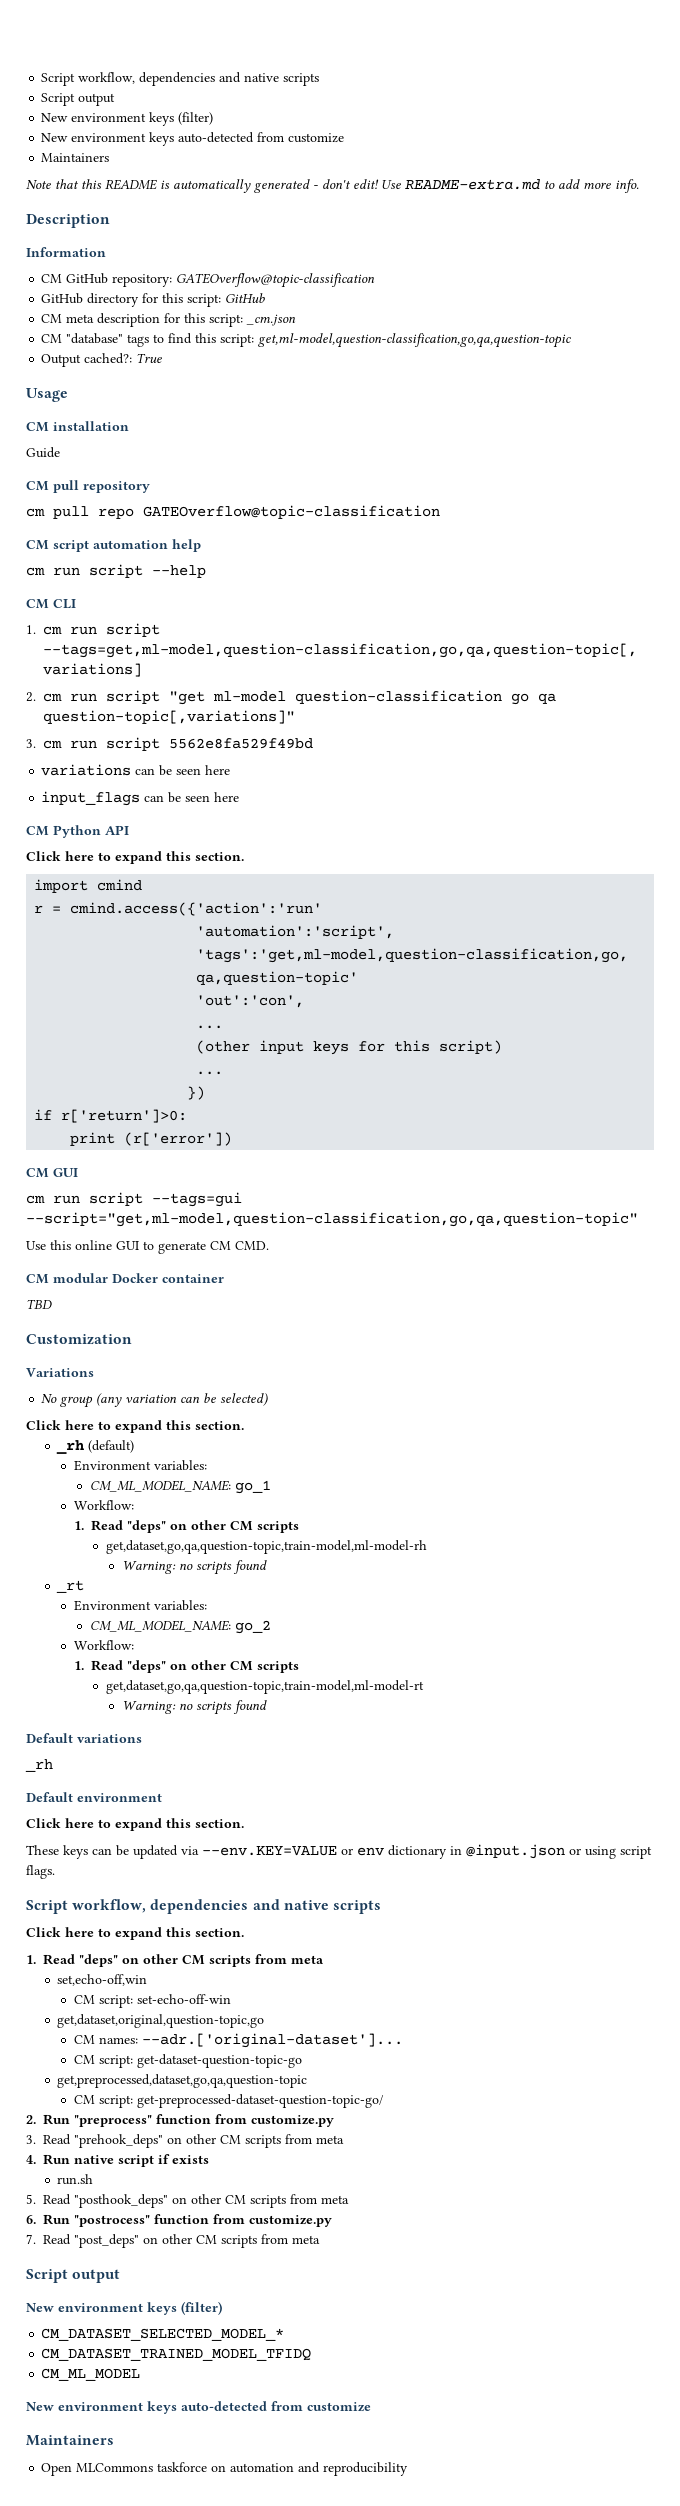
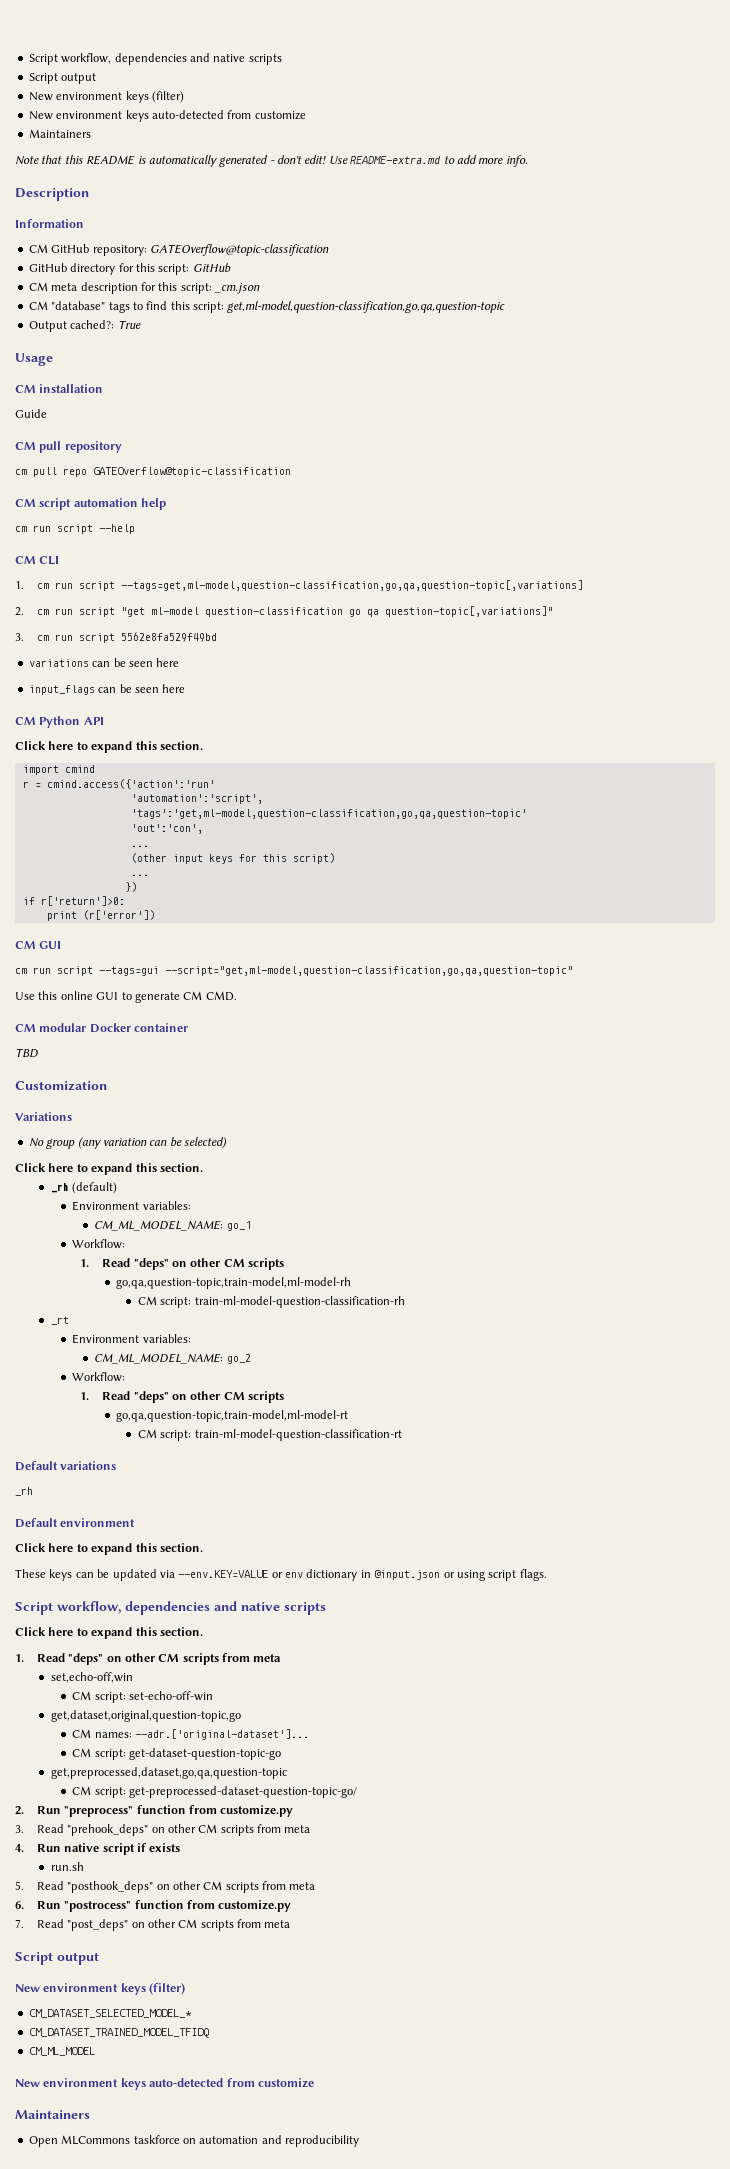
[105,1540,427,1554] [121,1560,267,1575] get,dataset,go,qa,question-topic,train-model,ml-model-rh // Warning: no scripts found -> [115,1277,351,1289] [137,1296,405,1308] go,qa,question-topic,train-model,ml-model-rh // CM script: train-ml-model-question-classification-rh
[105,1680,424,1694] [121,1700,267,1715] get,dataset,go,qa,question-topic,train-model,ml-model-rt // Warning: no scripts found -> [115,1410,348,1422] [137,1429,402,1441] go,qa,question-topic,train-model,ml-model-rt // CM script: train-ml-model-question-classification-rt

